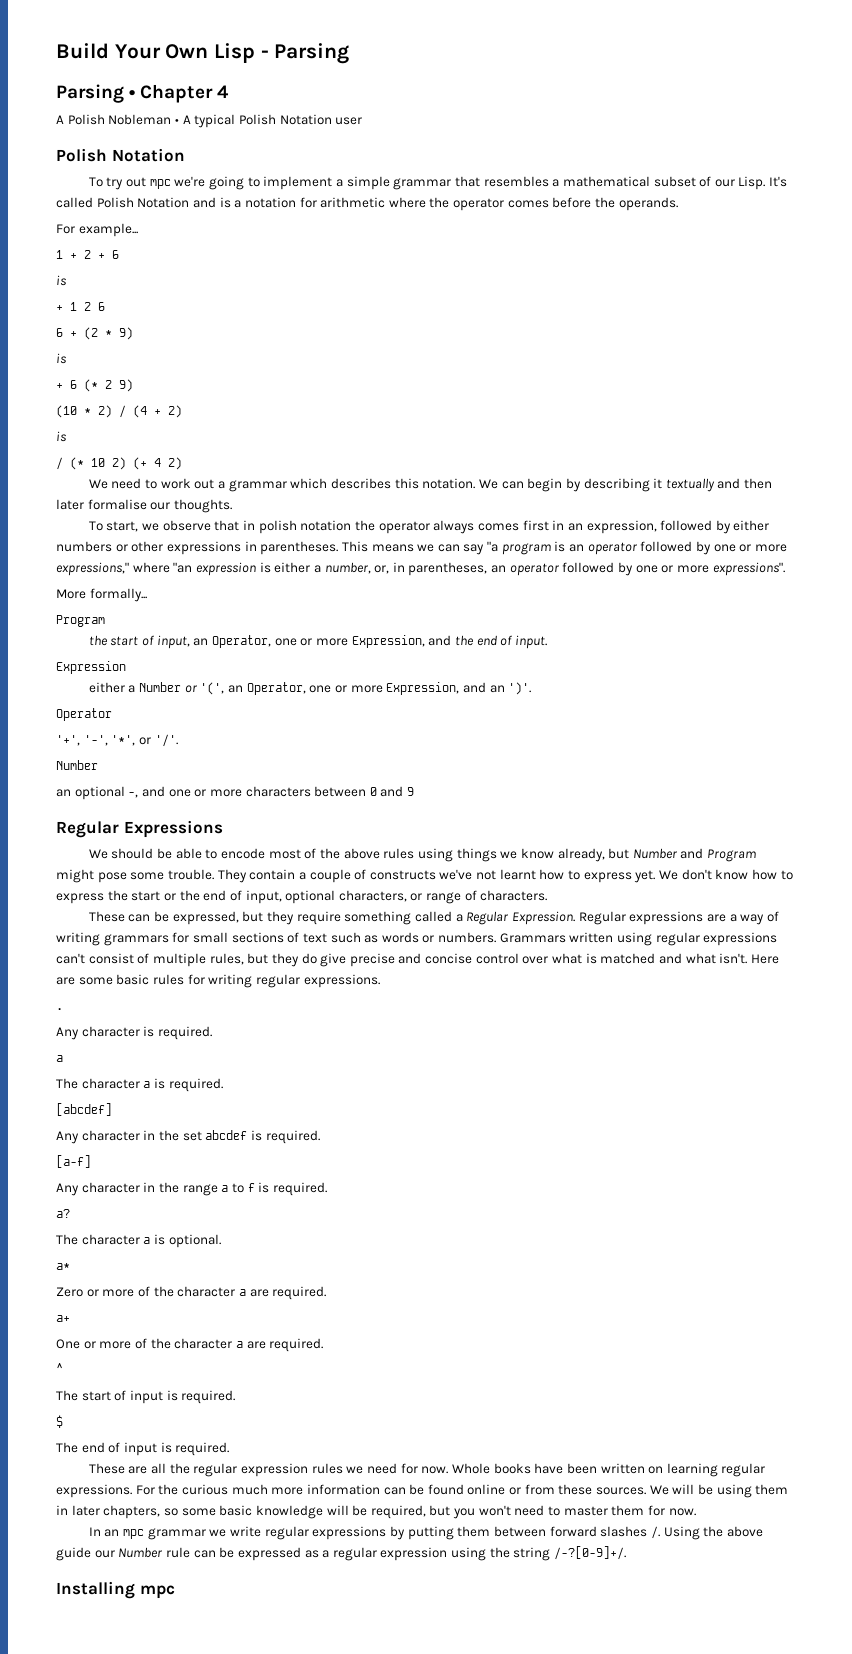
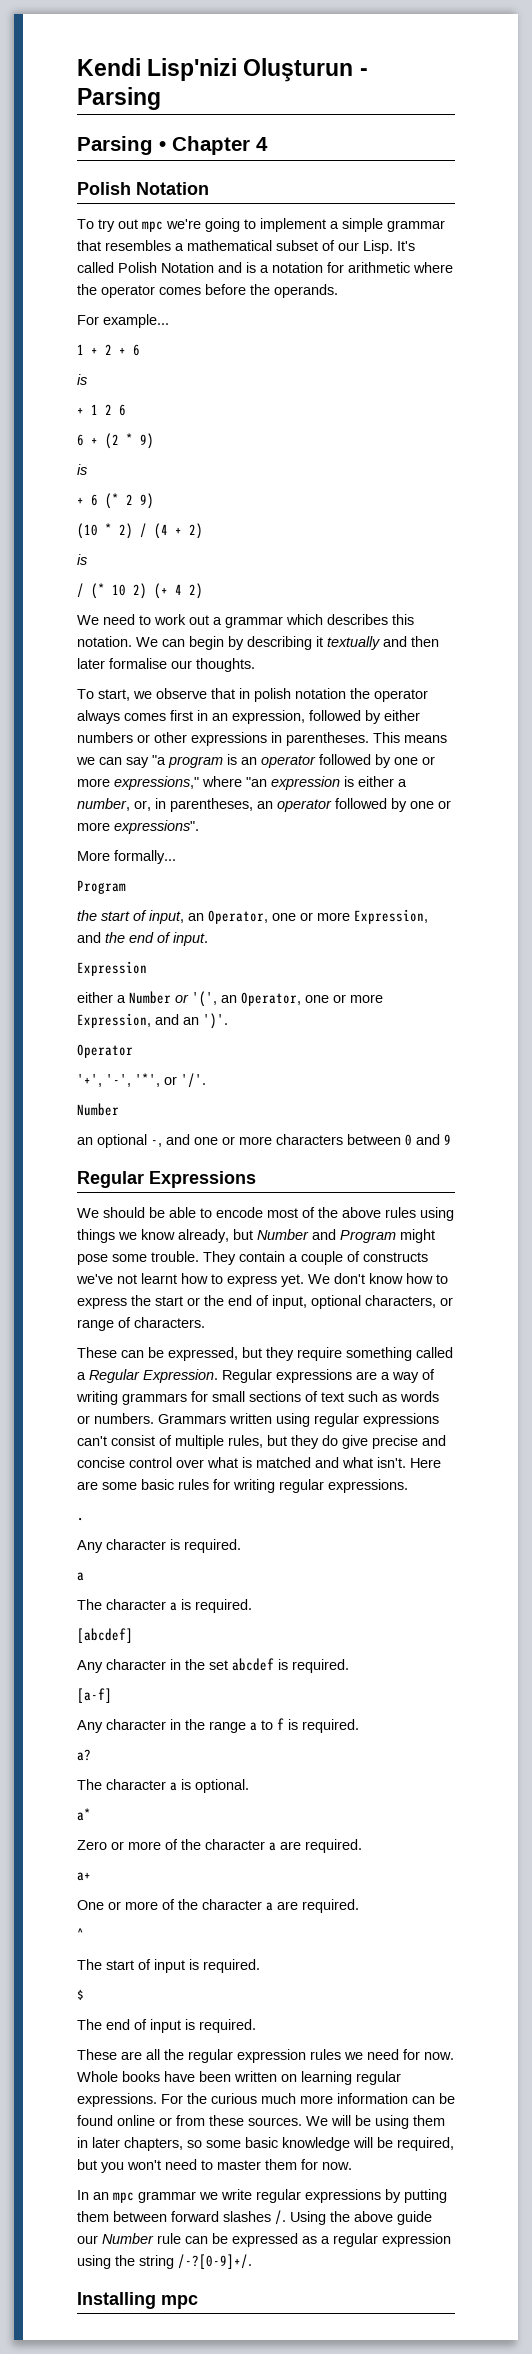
[56,43,256,63] Build Your Own Lisp -> [77,58,354,82] Kendi Lisp'nizi Oluşturun
[56,114,363,128] // A Polish Nobleman • A typical Polish Notation user -> (268, 144) none

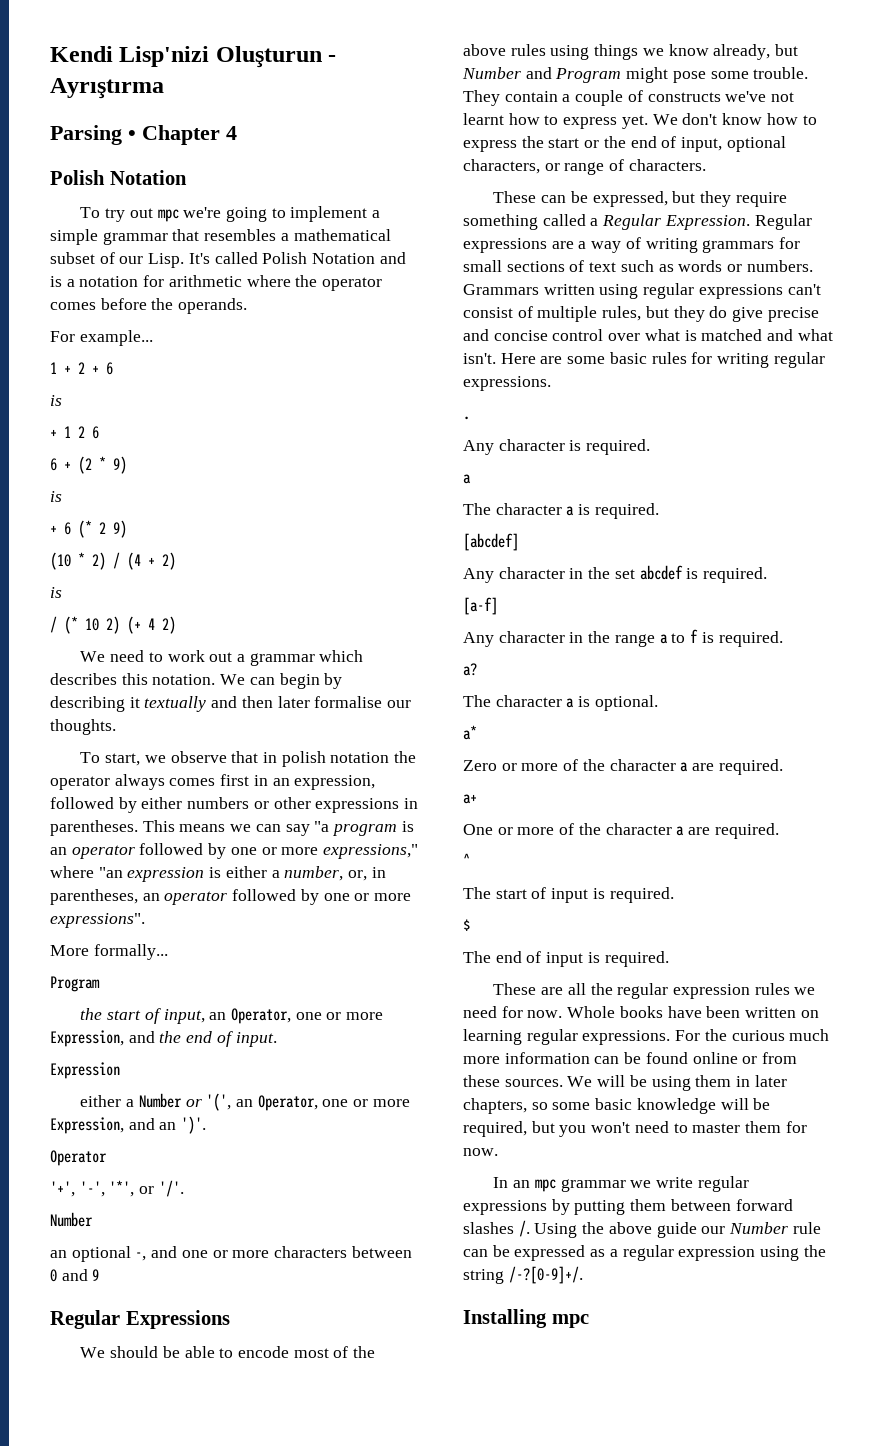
[77,87,161,110] Parsing -> [50,78,164,99] Ayrıştırma

